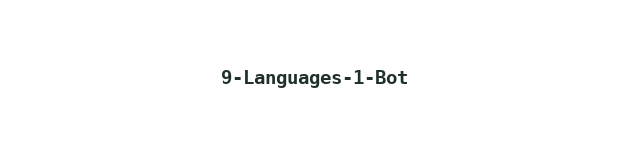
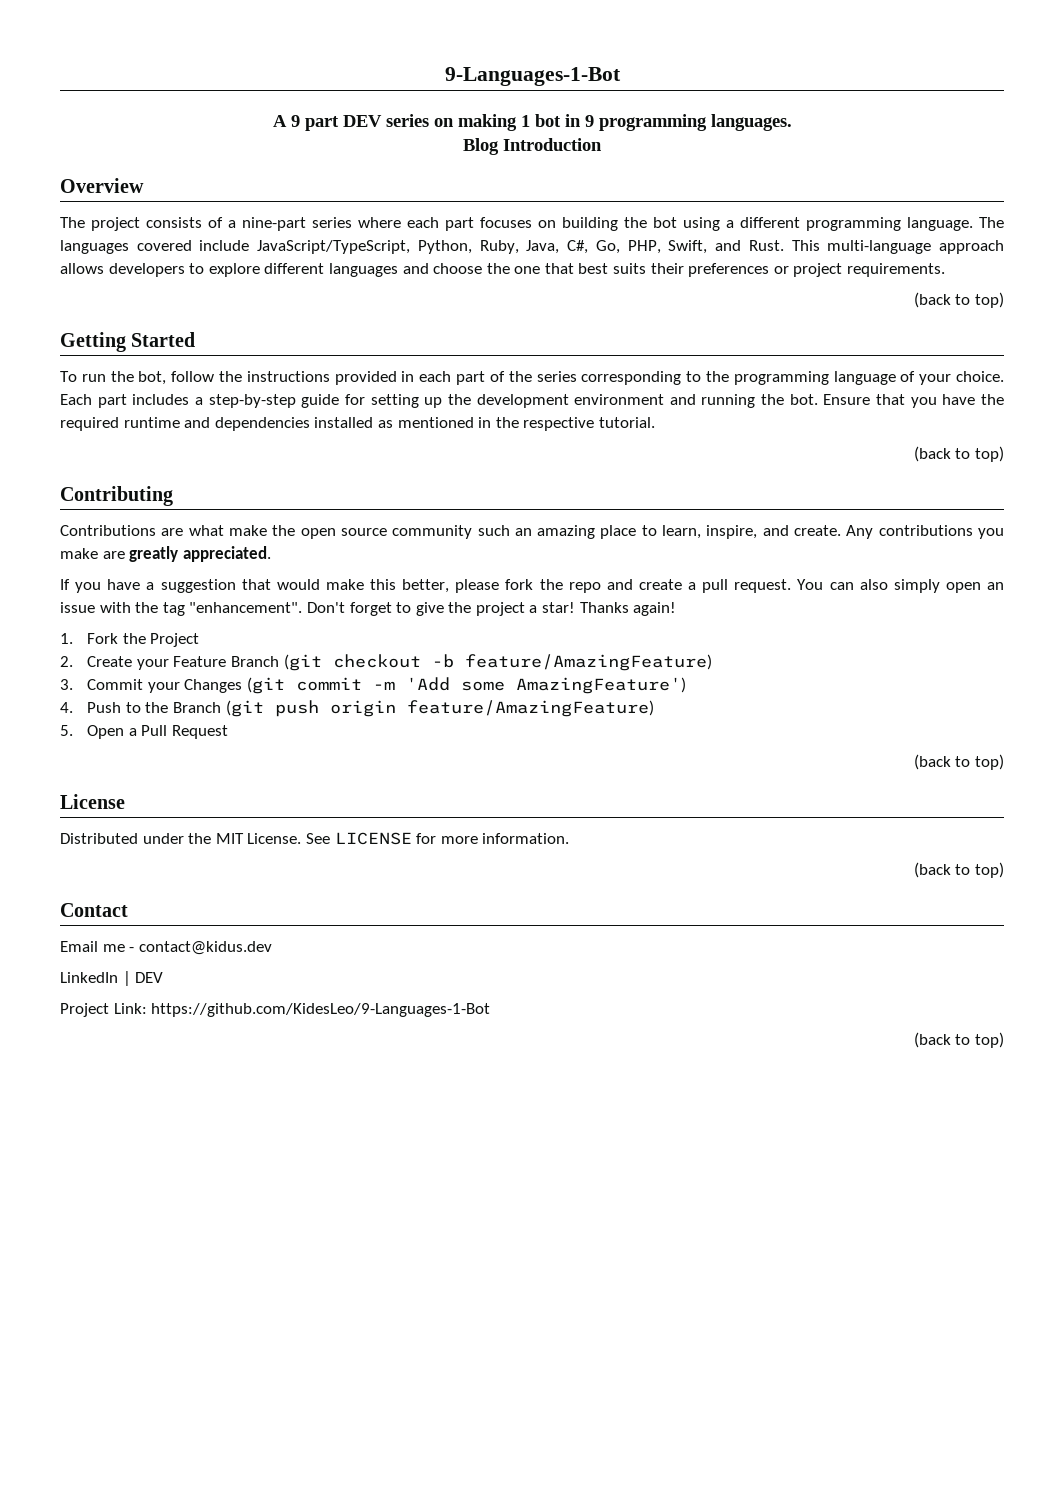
(408, 79) none -> [272,114,792,131] [463,138,602,155] [60,178,144,193] [60,217,1004,231] [60,240,1005,254] [60,263,946,277] [913,292,1004,308] [60,332,196,352] [60,371,1005,385] [60,394,1004,408] [60,417,655,431] [913,446,1004,462] [60,486,173,506] [60,525,1004,539] [60,546,271,562] [60,579,1004,593] [60,602,677,616] [60,633,200,647] [60,654,712,671] [60,677,686,694] [60,700,654,717] [60,725,228,739] [913,754,1004,770] [60,794,125,809] [60,832,570,845] [913,862,1004,878] [60,903,128,917] [60,941,272,955] [60,971,164,986] [60,1003,491,1017] [913,1032,1004,1048] // A 9 part DEV series on making 1 bot in 9 programming languages. // Blog Introduction // Overview // The project consists of a nine-part series where each part focuses on building the bot using a different programming language. The languages covered include JavaScript/TypeScript, Python, Ruby, Java, C#, Go, PHP, Swift, and Rust. This multi-language approach allows developers to explore different languages and choose the one that best suits their preferences or project requirements. // (back to top) // Getting Started // To run the bot, follow the instructions provided in each part of the series corresponding to the programming language of your choice. Each part includes a step-by-step guide for setting up the development environment and running the bot. Ensure that you have the required runtime and dependencies installed as mentioned in the respective tutorial. // (back to top) // Contributing // Contributions are what make the open source community such an amazing place to learn, inspire, and create. Any contributions you make are greatly appreciated. // If you have a suggestion that would make this better, please fork the repo and create a pull request. You can also simply open an issue with the tag "enhancement". Don't forget to give the project a star! Thanks again! // 1. Fork the Project // 2. Create your Feature Branch (git checkout -b feature/AmazingFeature) // 3. Commit your Changes (git commit -m 'Add some AmazingFeature') // 4. Push to the Branch (git push origin feature/AmazingFeature) // 5. Open a Pull Request // (back to top) // License // Distributed under the MIT License. See LICENSE for more information. // (back to top) // Contact // Email me - contact@kidus.dev // LinkedIn | DEV // Project Link: https://github.com/KidesLeo/9-Languages-1-Bot // (back to top)

